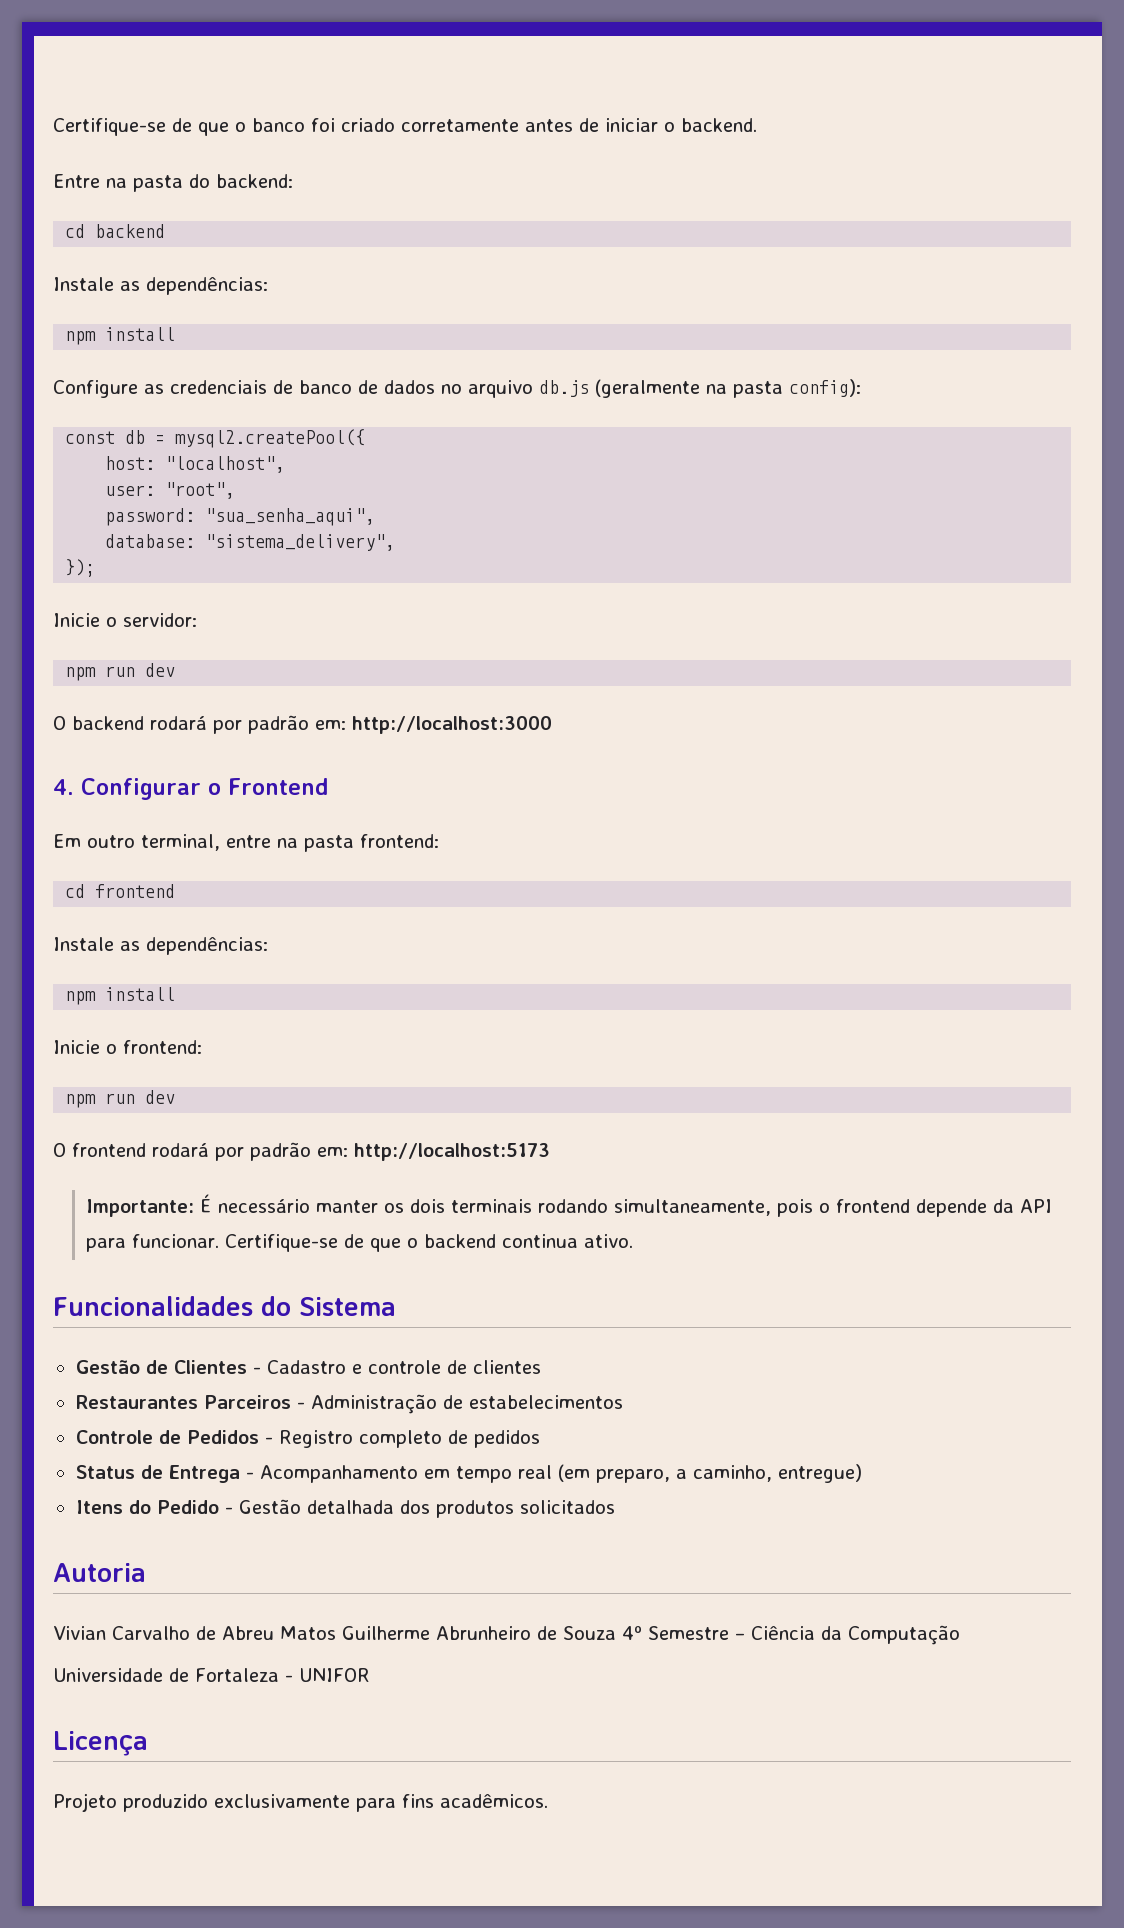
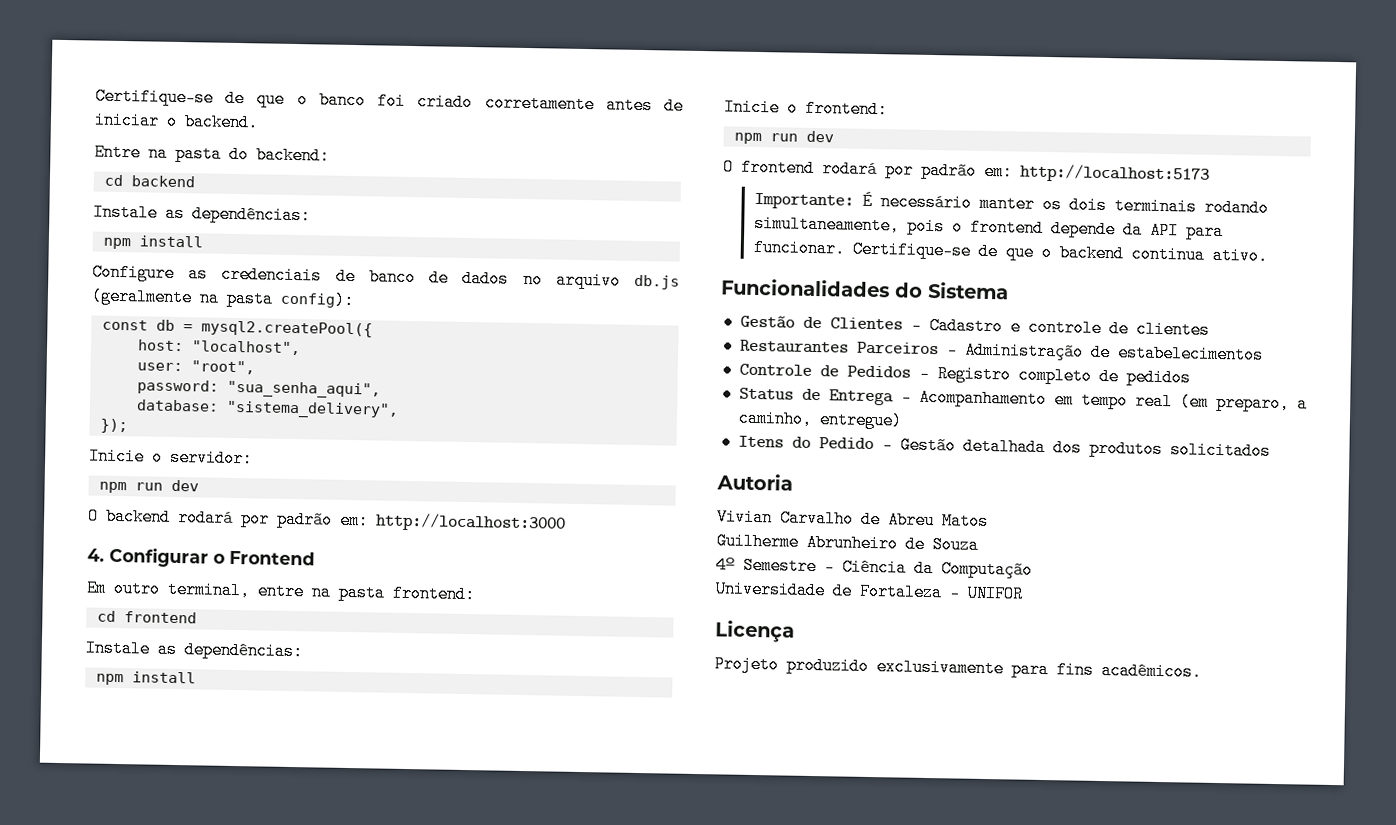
(336, 1633) none -> (989, 521) //
(616, 1633) none -> (979, 545) //

